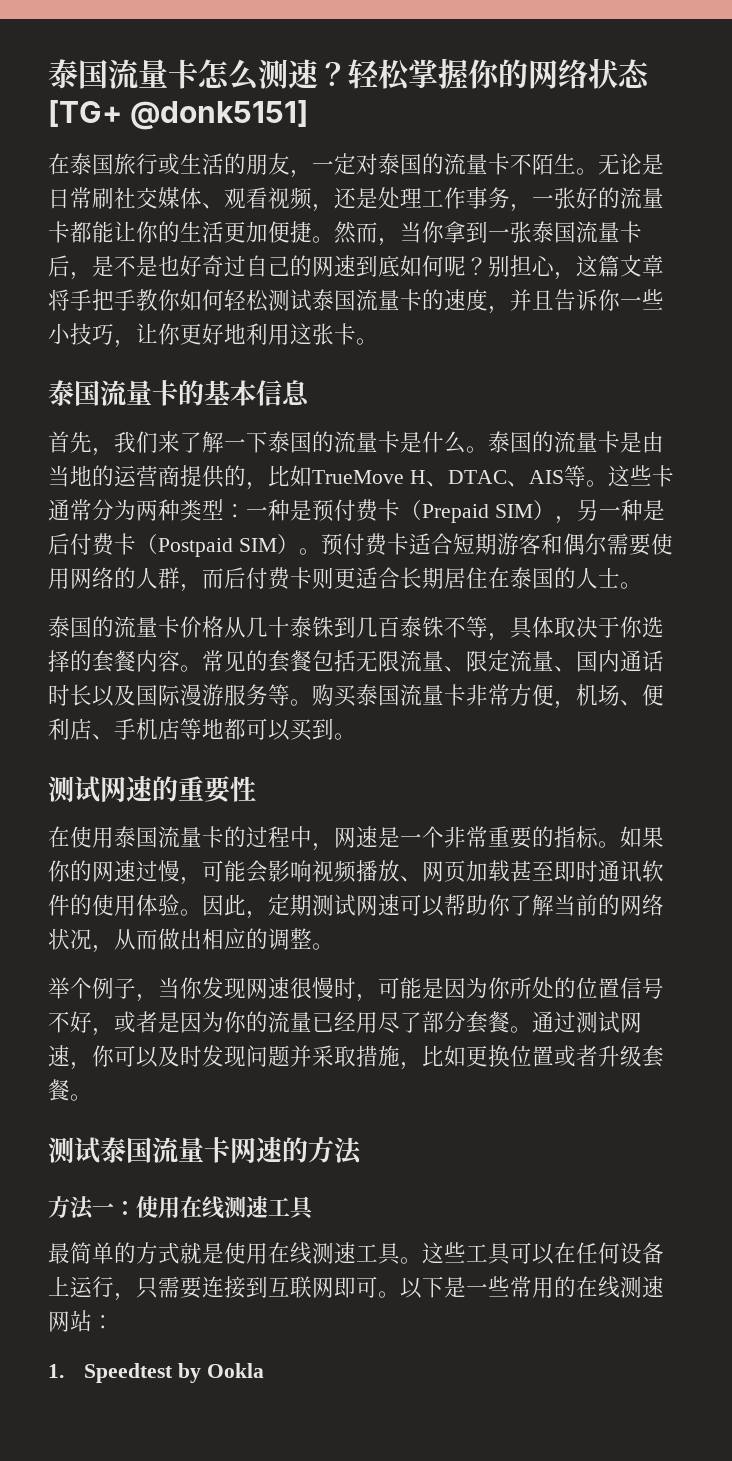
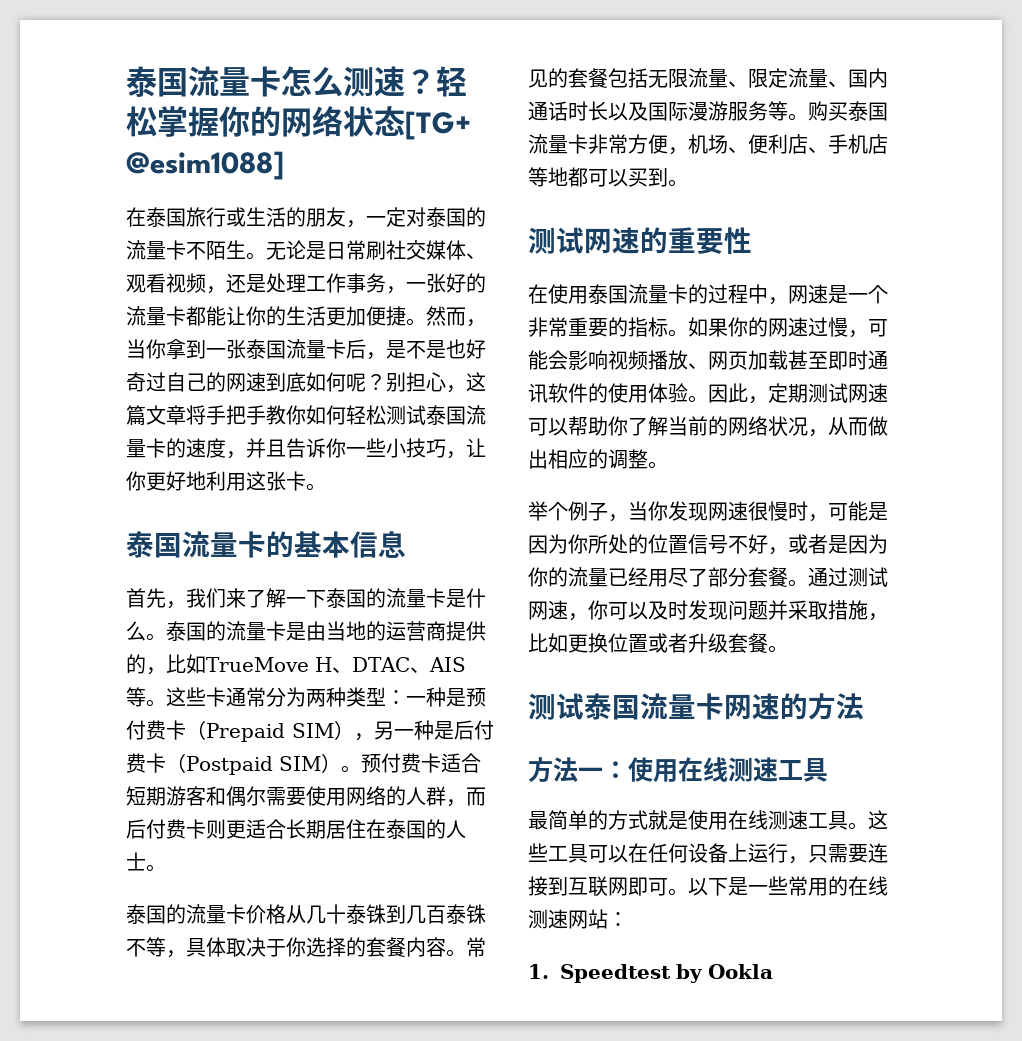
[130,100,309,130] @donk5151] -> [126,151,284,180] @esim1088]

